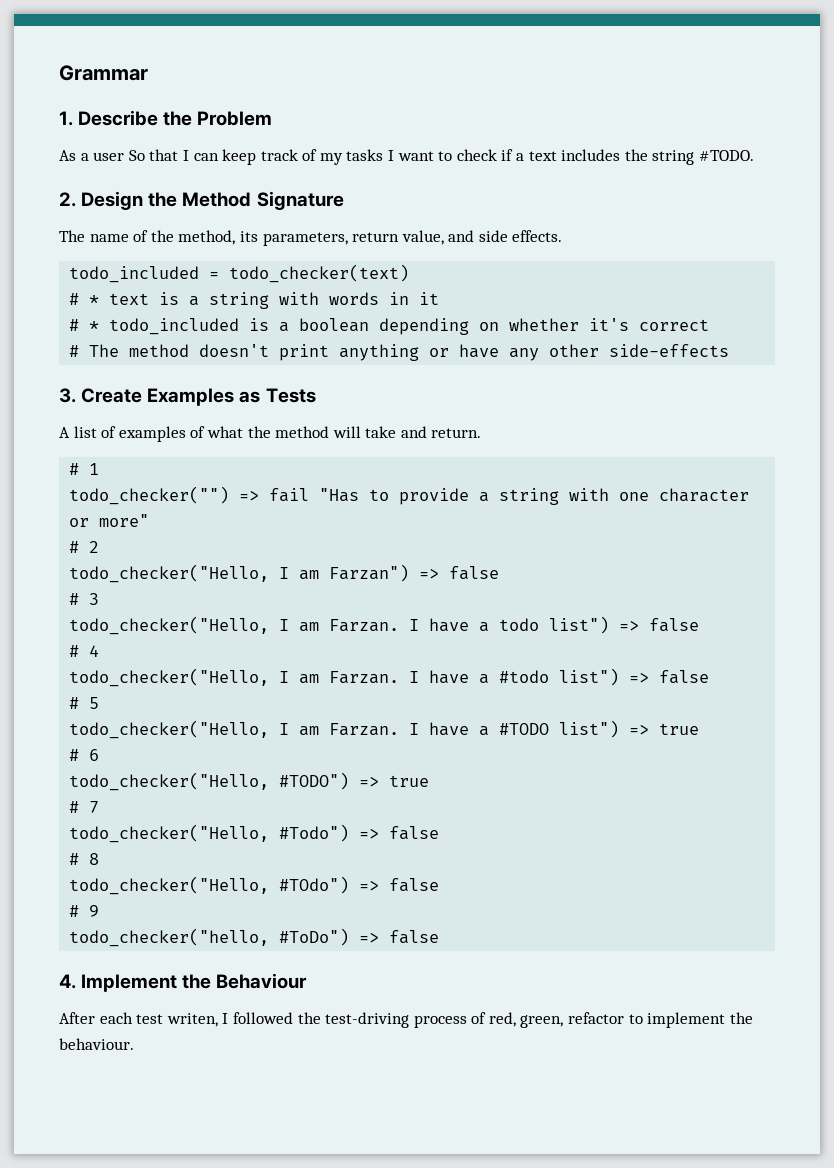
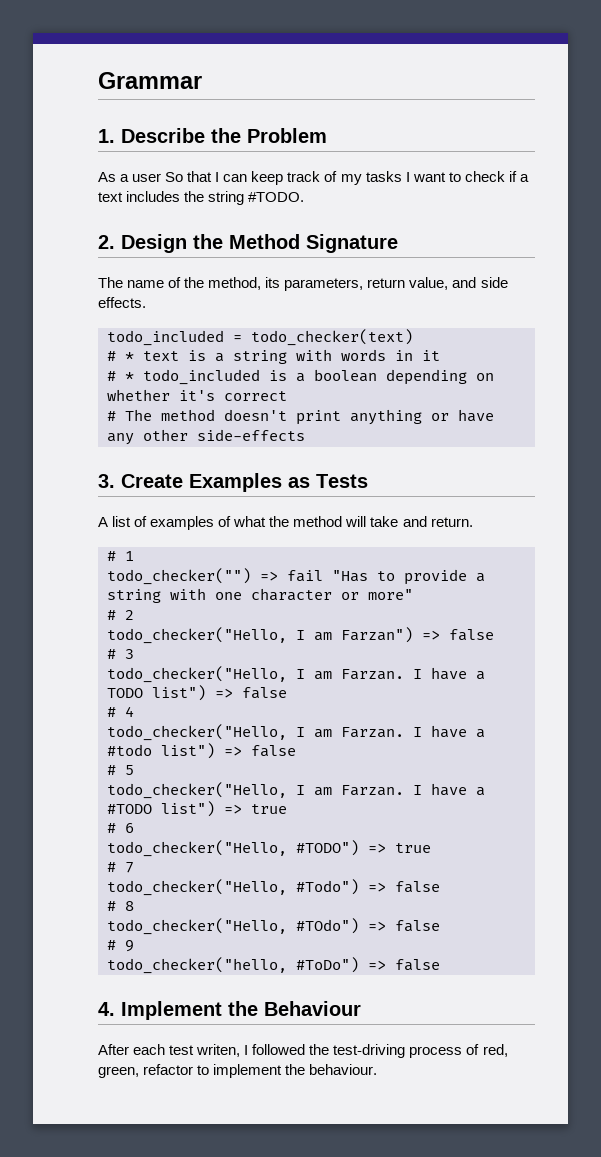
[499,618,540,631] todo -> [107,688,143,698] TODO

